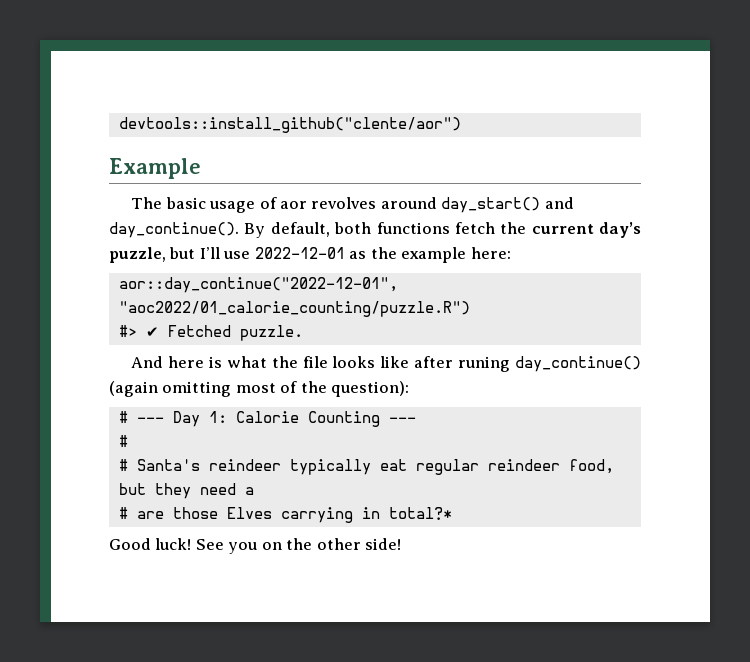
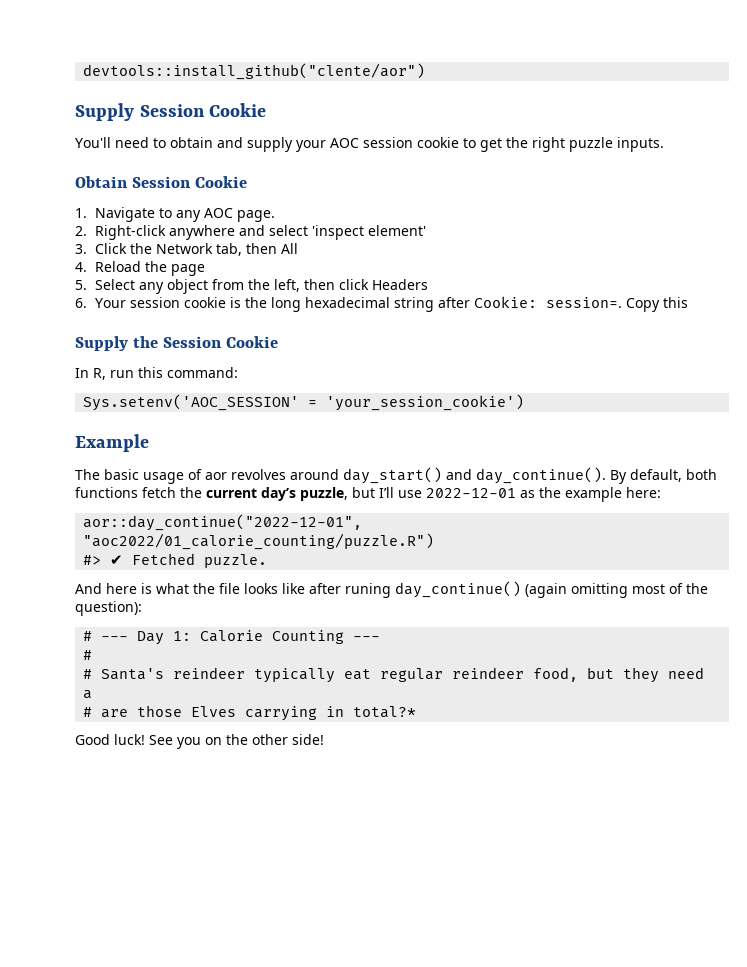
(461, 125) none -> [75,103,267,121] [75,137,664,152] [75,176,248,188] [75,207,276,222] [75,225,427,240] [75,243,299,256] [75,261,206,276] [75,279,429,294] [75,296,689,312] [75,336,279,351] [75,367,238,380] [83,394,525,411] // Supply Session Cookie // You'll need to obtain and supply your AOC session cookie to get the right puzzle inputs. // Obtain Session Cookie // 1. Navigate to any AOC page. // 2. Right-click anywhere and select 'inspect element' // 3. Click the Network tab, then All // 4. Reload the page // 5. Select any object from the left, then click Headers // 6. Your session cookie is the long hexadecimal string after Cookie: session=. Copy this // Supply the Session Cookie // In R, run this command: // Sys.setenv('AOC_SESSION' = 'your_session_cookie')

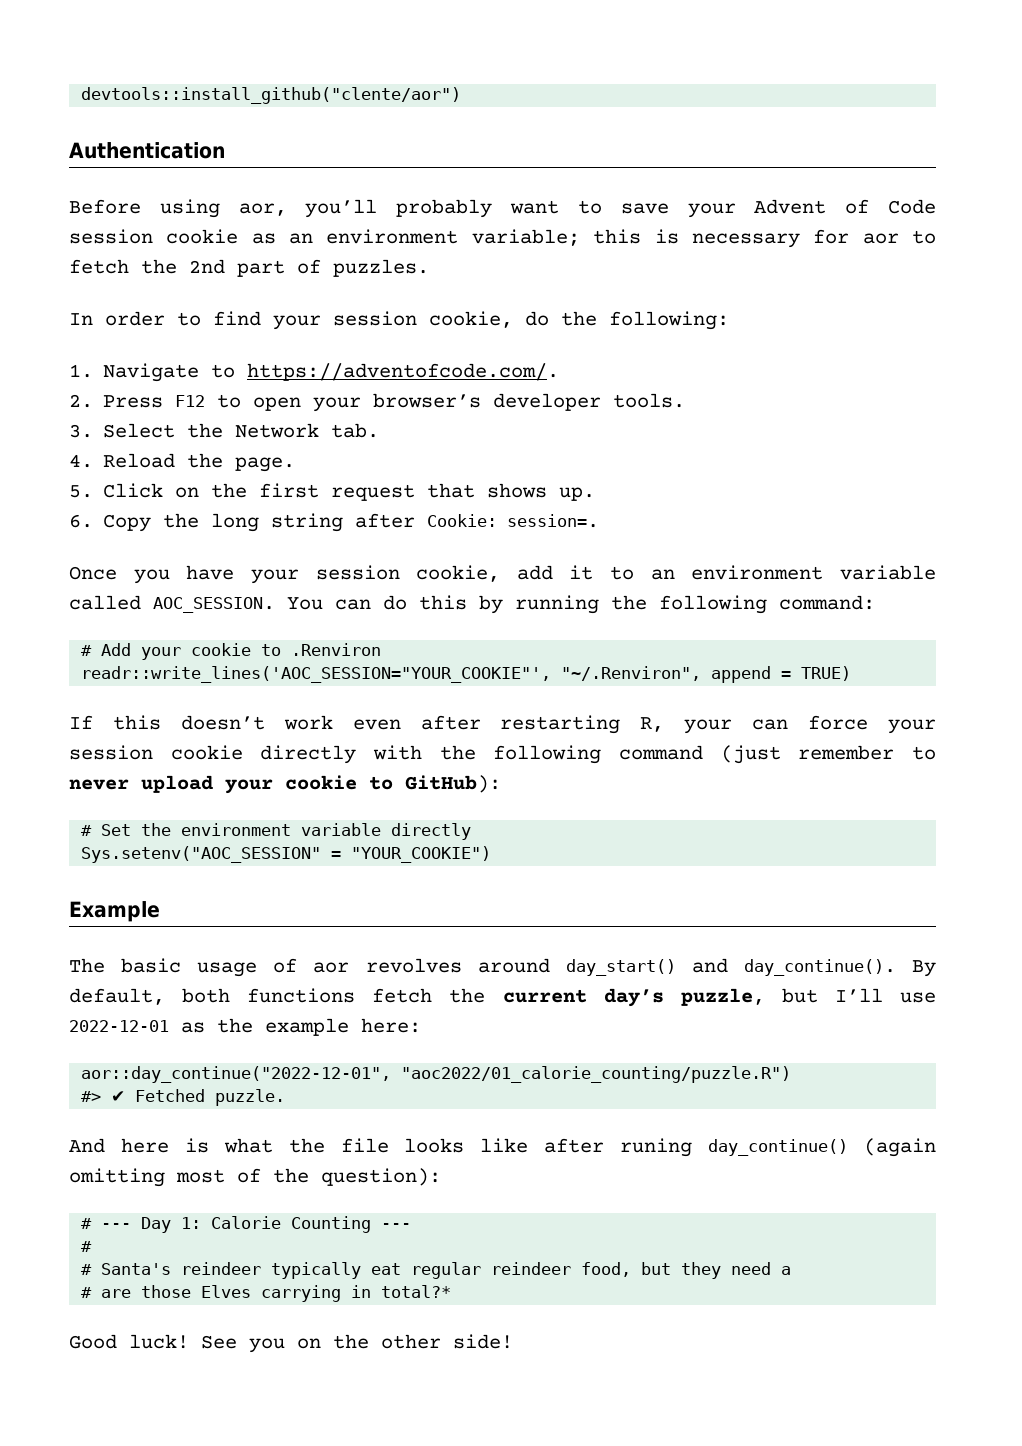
[75,103,267,121] [75,137,664,152] [75,176,248,188] [75,207,276,222] [75,225,427,240] Supply Session Cookie // You'll need to obtain and supply your AOC session cookie to get the right puzzle inputs. // Obtain Session Cookie // 1. Navigate to any AOC page. // 2. Right-click anywhere and select 'inspect element' -> [69,142,225,159] [69,199,937,218] [69,229,937,248] [69,259,429,277] [69,311,729,330] [69,363,560,382] [69,393,686,412] Authentication // Before using aor, you’ll probably want to save your Advent of Code session cookie as an environment variable; this is necessary for aor to fetch the 2nd part of puzzles. // In order to find your session cookie, do the following: // 1. Navigate to https://adventofcode.com/. // 2. Press F12 to open your browser’s developer tools.
[95,243,128,254] Click -> [103,423,176,438] Select
[216,243,299,256] tab, then All -> [331,423,380,438] tab.
[171,264,206,276] page -> [235,457,296,472] page.
[95,279,429,294] [75,297,242,308] Select any object from the left, then click Headers // 6. Your session cookie is -> [103,483,596,501] [69,514,152,532] Click on the first request that shows up. // 6. Copy
[305,297,391,308] hexadecimal -> (260, 522) none
[626,297,689,312] [75,336,279,351] [75,367,238,380] [83,394,525,411] Copy this // Supply the Session Cookie // In R, run this command: // Sys.setenv('AOC_SESSION' = 'your_session_cookie') -> [69,565,936,584] [69,595,875,614] [81,643,382,660] [81,666,852,683] [69,715,936,734] [69,745,936,764] [69,775,501,794] [81,823,472,840] [81,846,492,863] // Once you have your session cookie, add it to an environment variable called AOC_SESSION. You can do this by running the following command: // # Add your cookie to .Renviron // readr::write_lines('AOC_SESSION="YOUR_COOKIE"', "~/.Renviron", append = TRUE) // If this doesn’t work even after restarting R, your can force your session cookie directly with the following command (just remember to never upload your cookie to GitHub): // # Set the environment variable directly // Sys.setenv("AOC_SESSION" = "YOUR_COOKIE")

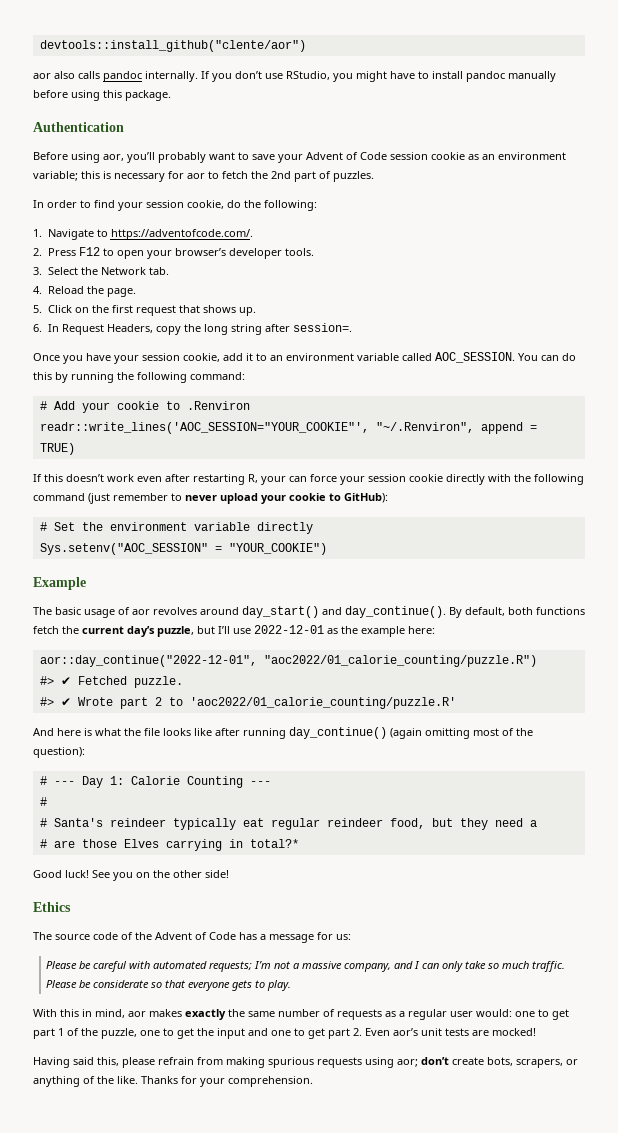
(462, 95) none -> [33,71,556,82] [33,90,171,101] // aor also calls pandoc internally. If you don’t use RStudio, you might have to install pandoc manually before using this package.
[103,514,152,532] Copy -> [47,324,181,335] In Request Headers, copy
[427,514,498,527] Cookie: -> (290, 328) none
(286, 1097) none -> [39,697,456,709] // #> ✔ Wrote part 2 to 'aoc2022/01_calorie_counting/puzzle.R'
[620,1138,693,1157] runing -> [243,728,286,739] running
(513, 1341) none -> [33,902,71,912] [33,932,351,943] [46,961,566,972] [46,980,292,991] [33,1009,569,1020] [33,1028,536,1039] [33,1057,578,1068] [33,1076,313,1087] // Ethics // The source code of the Advent of Code has a message for us: // Please be careful with automated requests; I’m not a massive company, and I can only take so much traffic. Please be considerate so that everyone gets to play. // With this in mind, aor makes exactly the same number of requests as a regular user would: one to get part 1 of the puzzle, one to get the input and one to get part 2. Even aor’s unit tests are mocked! // Having said this, please refrain from making spurious requests using aor; don’t create bots, scrapers, or anything of the like. Thanks for your comprehension.

